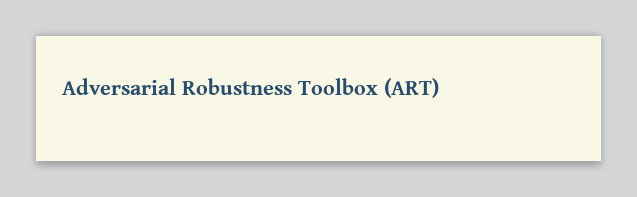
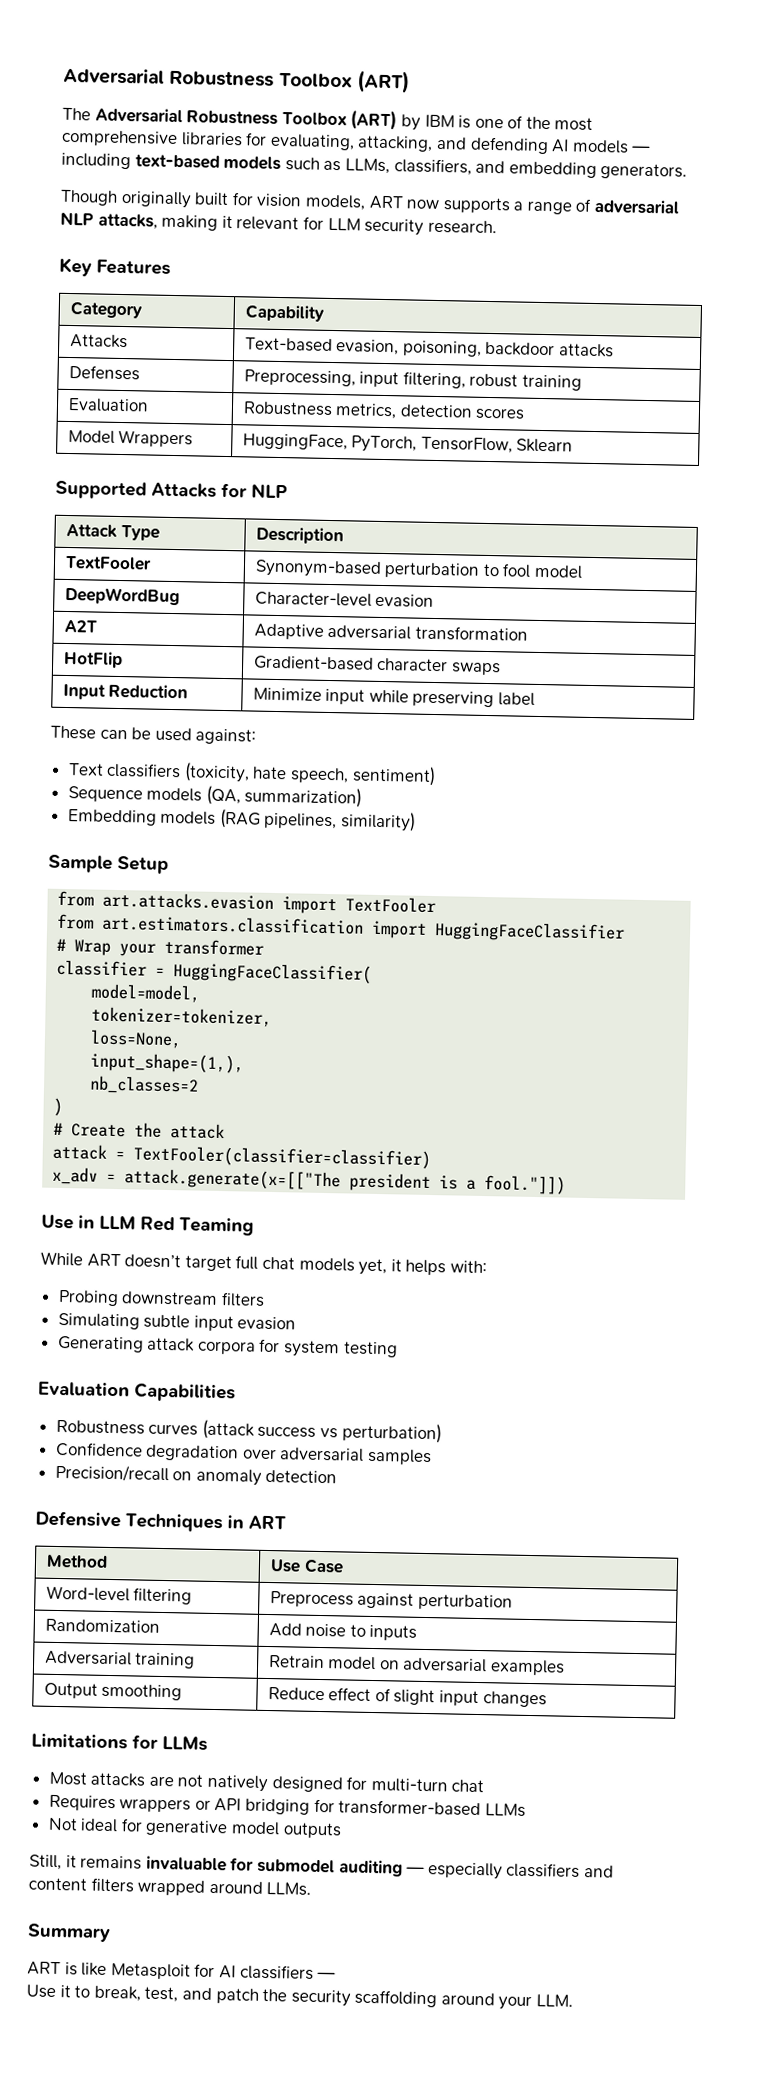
[62,78,439,98] Adversarial Robustness Toolbox (ART) -> [63,67,410,94] [62,107,594,131] [61,129,652,155] [61,152,688,180] [60,189,681,215] [60,211,497,236] [59,257,171,277] [69,300,142,319] [244,304,324,322] [69,333,128,349] [244,337,614,358] [68,364,140,381] [243,369,582,391] [67,397,149,413] [242,401,526,420] [67,429,194,448] [242,433,574,454] [55,480,288,500] [65,523,160,541] [255,526,344,545] [64,555,152,571] [254,559,583,579] [64,586,180,606] [254,591,435,608] [63,619,97,633] [253,623,528,642] [63,650,123,669] [253,655,501,676] [62,683,189,700] [252,687,535,708] [50,725,257,745] [67,762,436,787] [67,785,363,808] [67,808,417,832] [48,854,169,874] [57,890,437,915] [57,913,626,943] [56,938,265,957] [56,959,373,984] [91,983,201,1003] [91,1006,273,1027] [90,1029,183,1049] [90,1052,245,1074] [89,1075,200,1095] [53,1097,64,1117] [53,1122,226,1140] [52,1143,432,1170] [52,1166,567,1195] [41,1214,254,1236] [40,1251,487,1276] [57,1289,265,1307] [57,1312,297,1332] [57,1335,398,1358] [38,1381,236,1403] [55,1419,442,1444] [55,1441,433,1466] [54,1463,338,1486] [35,1510,286,1533] [45,1554,108,1569] [269,1558,344,1574] [45,1585,193,1605] [269,1591,513,1611] [44,1618,160,1633] [268,1623,418,1641] [44,1650,196,1669] [268,1655,565,1676] [43,1682,183,1701] [267,1687,547,1708] [31,1733,208,1751] [48,1771,485,1793] [48,1794,526,1817] [47,1817,342,1839] [29,1854,614,1880] [28,1877,312,1896] [27,1923,111,1943] [27,1961,337,1980] [26,1984,574,2011] Adversarial Robustness Toolbox (ART) // The Adversarial Robustness Toolbox (ART) by IBM is one of the most comprehensive libraries for evaluating, attacking, and defending AI models — including text-based models such as LLMs, classifiers, and embedding generators. // Though originally built for vision models, ART now supports a range of adversarial NLP attacks, making it relevant for LLM security research. // Key Features // Category | Capability // Attacks | Text-based evasion, poisoning, backdoor attacks // Defenses | Preprocessing, input filtering, robust training // Evaluation | Robustness metrics, detection scores // Model Wrappers | HuggingFace, PyTorch, TensorFlow, Sklearn // Supported Attacks for NLP // Attack Type | Description // TextFooler | Synonym-based perturbation to fool model // DeepWordBug | Character-level evasion // A2T | Adaptive adversarial transformation // HotFlip | Gradient-based character swaps // Input Reduction | Minimize input while preserving label // These can be used against: // Text classifiers (toxicity, hate speech, sentiment) // Sequence models (QA, summarization) // Embedding models (RAG pipelines, similarity) // Sample Setup // from art.attacks.evasion import TextFooler // from art.estimators.classification import HuggingFaceClassifier // # Wrap your transformer // classifier = HuggingFaceClassifier( // model=model, // tokenizer=tokenizer, // loss=None, // input_shape=(1,), // nb_classes=2 // ) // # Create the attack // attack = TextFooler(classifier=classifier) // x_adv = attack.generate(x=[["The president is a fool."]]) // Use in LLM Red Teaming // While ART doesn’t target full chat models yet, it helps with: // Probing downstream filters // Simulating subtle input evasion // Generating attack corpora for system testing // Evaluation Capabilities // Robustness curves (attack success vs perturbation) // Confidence degradation over adversarial samples // Precision/recall on anomaly detection // Defensive Techniques in ART // Method | Use Case // Word-level filtering | Preprocess against perturbation // Randomization | Add noise to inputs // Adversarial training | Retrain model on adversarial examples // Output smoothing | Reduce effect of slight input changes // Limitations for LLMs // Most attacks are not natively designed for multi-turn chat // Requires wrappers or API bridging for transformer-based LLMs // Not ideal for generative model outputs // Still, it remains invaluable for submodel auditing — especially classifiers and content filters wrapped around LLMs. // Summary // ART is like Metasploit for AI classifiers — // Use it to break, test, and patch the security scaffolding around your LLM.

